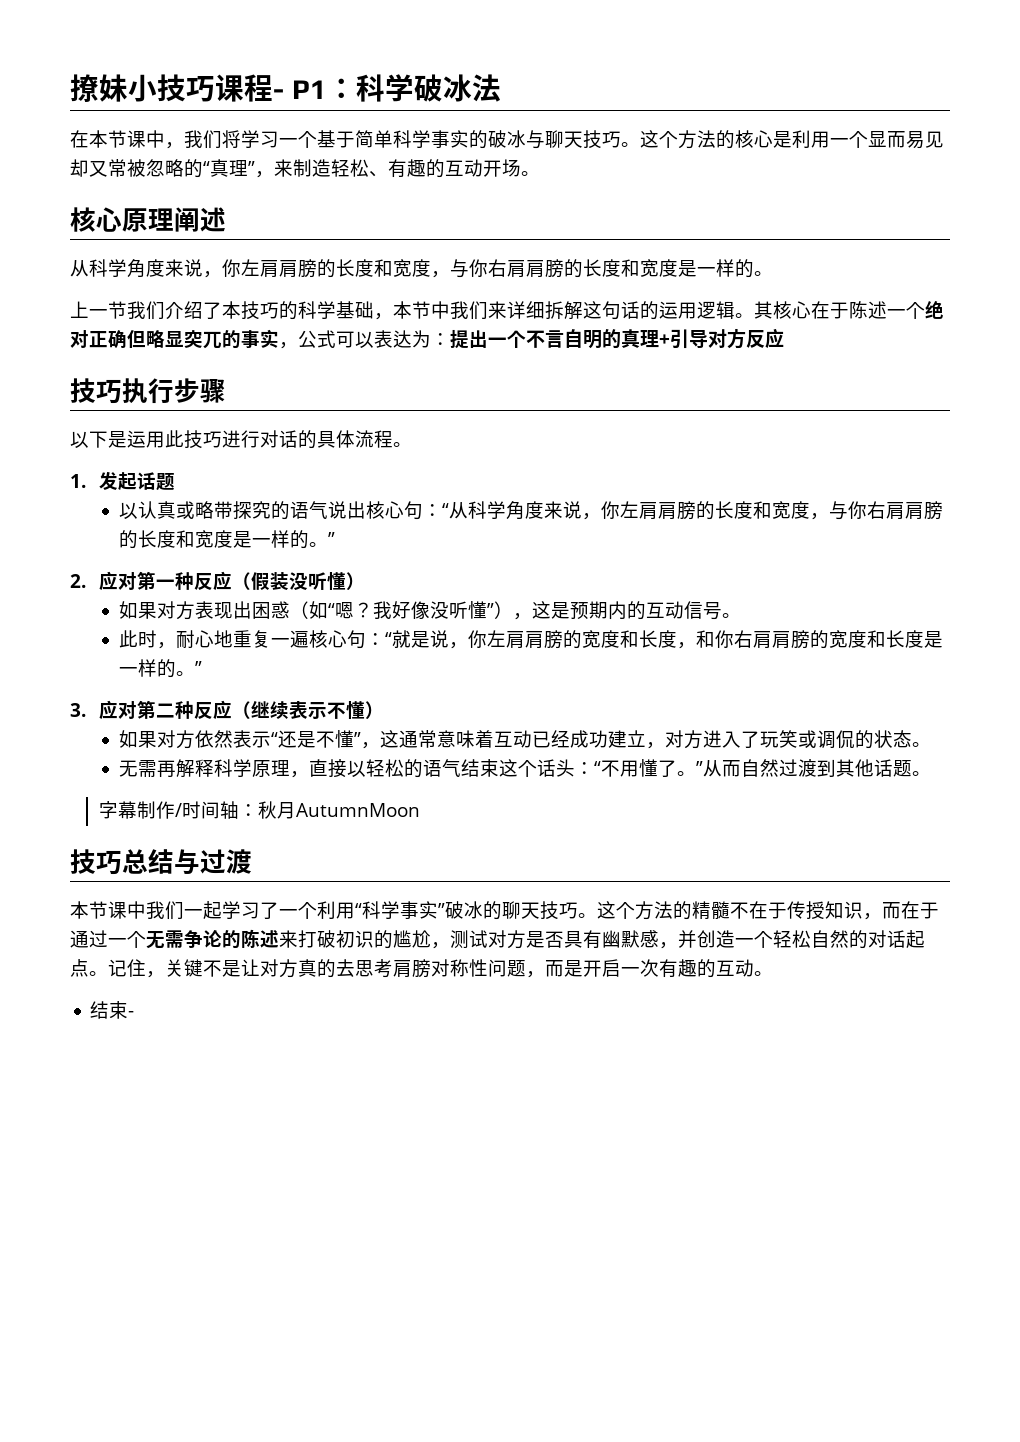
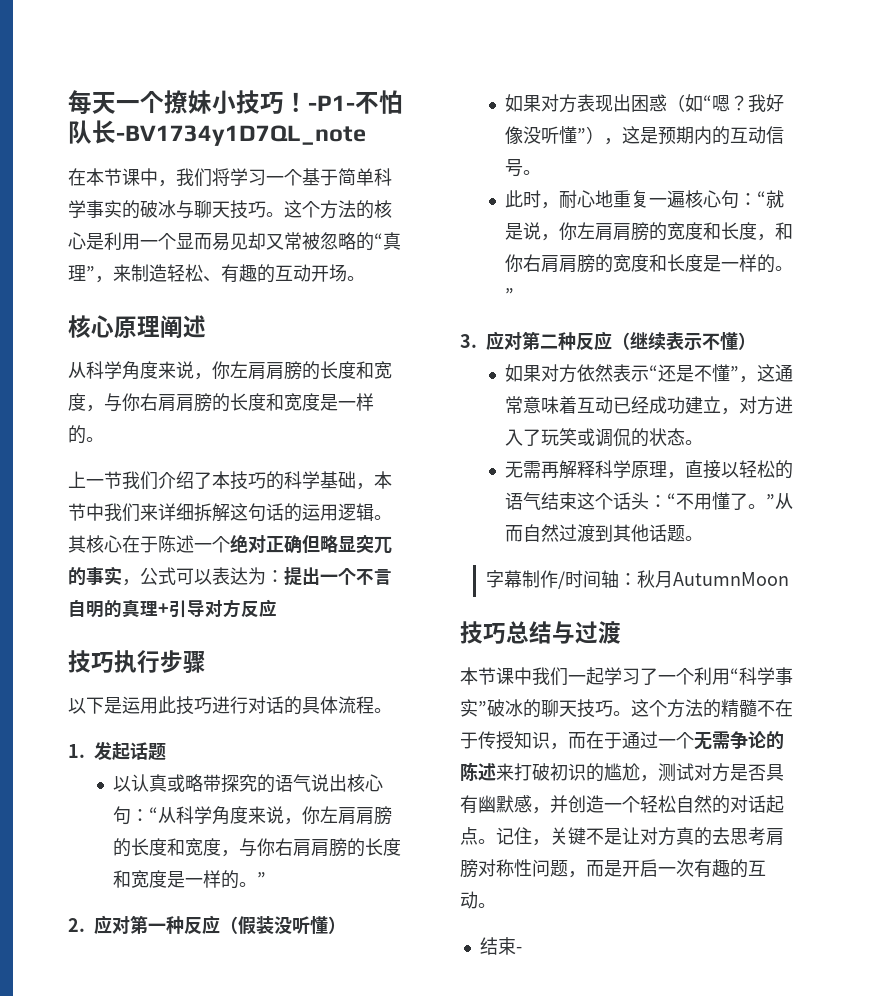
(70, 88) none -> [68,90,164,115] 每天一个
[215,74,501,102] 课程- P1：科学破冰法 -> [284,90,403,114] [68,120,366,146] ！-P1-不怕队长-BV1734y1D7QL_note

